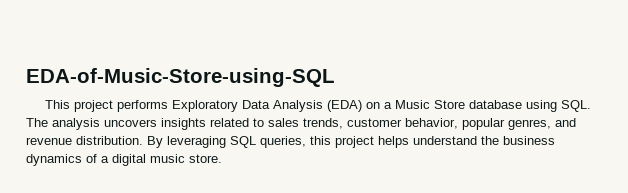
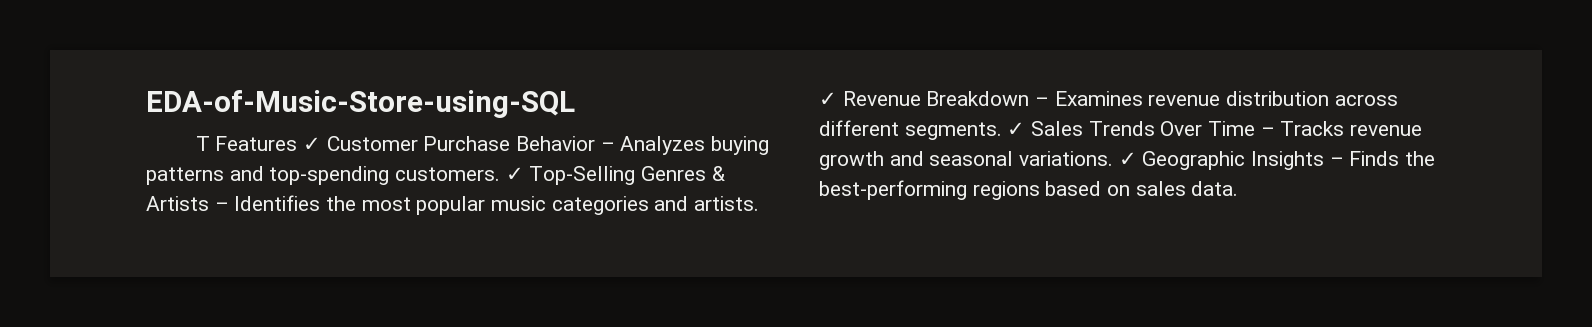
[44,100,591,112] [26,118,576,130] [26,136,555,148] [26,154,222,166] This project performs Exploratory Data Analysis (EDA) on a Music Store database using SQL. The analysis uncovers insights related to sales trends, customer behavior, popular genres, and revenue distribution. By leveraging SQL queries, this project helps understand the business dynamics of a digital music store. -> [195,136,770,155] [146,166,725,185] [146,195,760,215] [819,91,1398,106] [819,120,1423,140] [819,151,1436,170] [819,180,1239,200] T Features ✓ Customer Purchase Behavior – Analyzes buying patterns and top-spending customers. ✓ Top-Selling Genres & Artists – Identifies the most popular music categories and artists. ✓ Revenue Breakdown – Examines revenue distribution across different segments. ✓ Sales Trends Over Time – Tracks revenue growth and seasonal variations. ✓ Geographic Insights – Finds the best-performing regions based on sales data.

